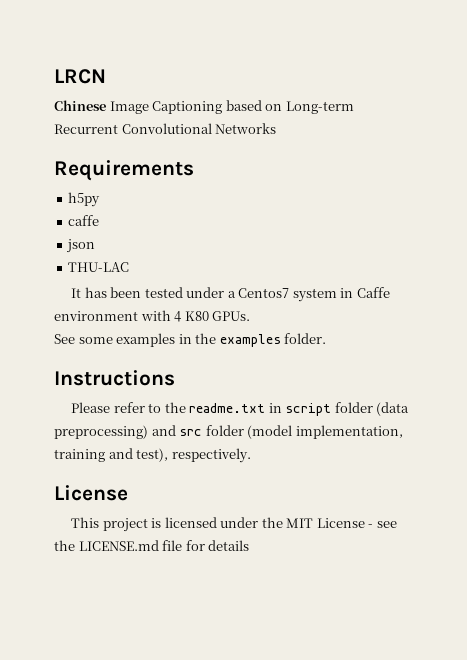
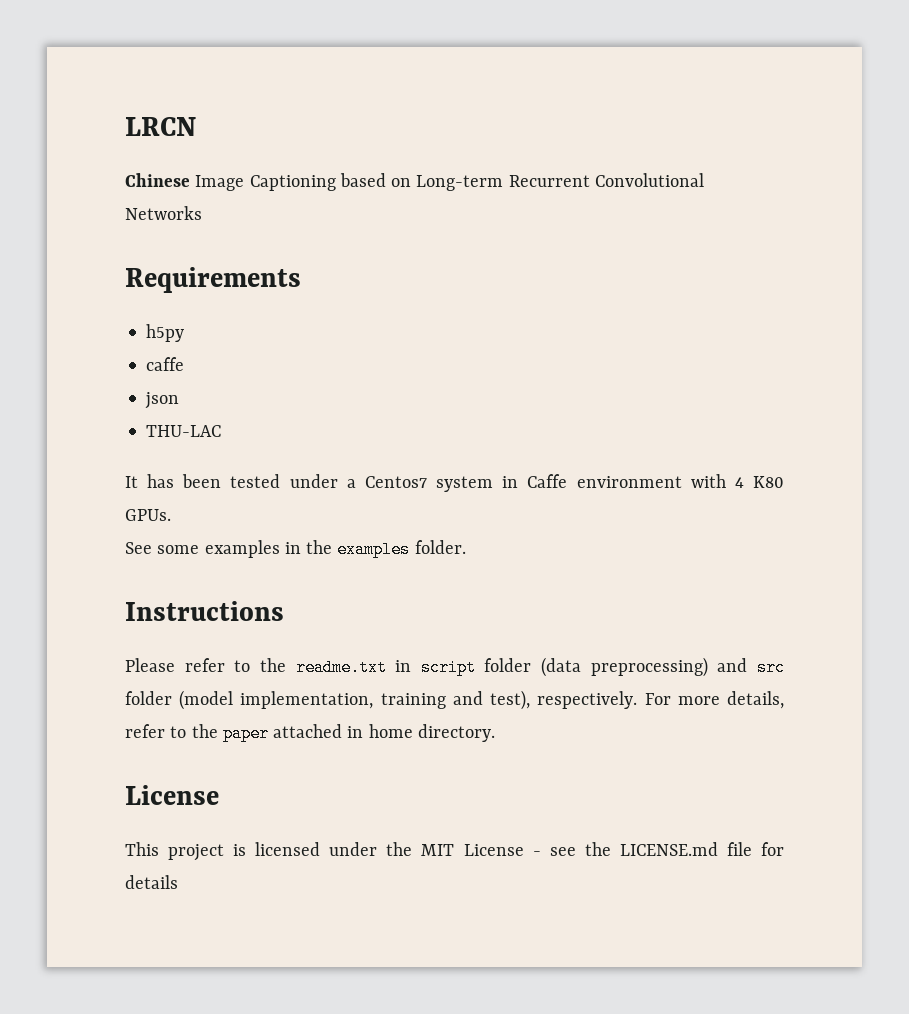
(251, 455) none -> [644,691,784,709] [125,724,495,742] For more details, refer to the paper attached in home directory.

